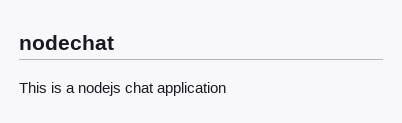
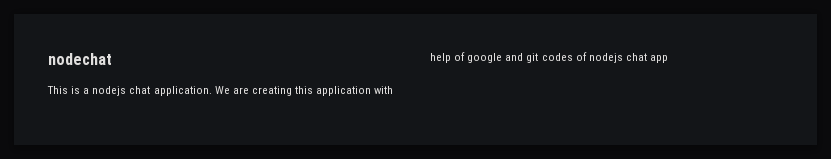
[157,82,227,96] application -> [153,86,394,96] [430,52,668,63] application. We are creating this application with help of google and git codes of nodejs chat app

